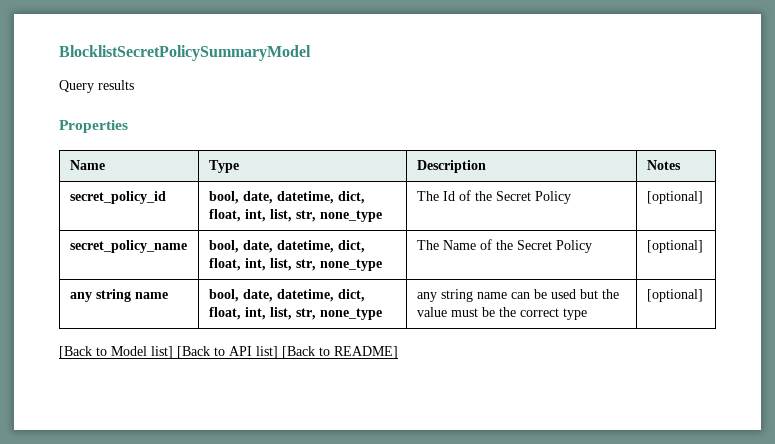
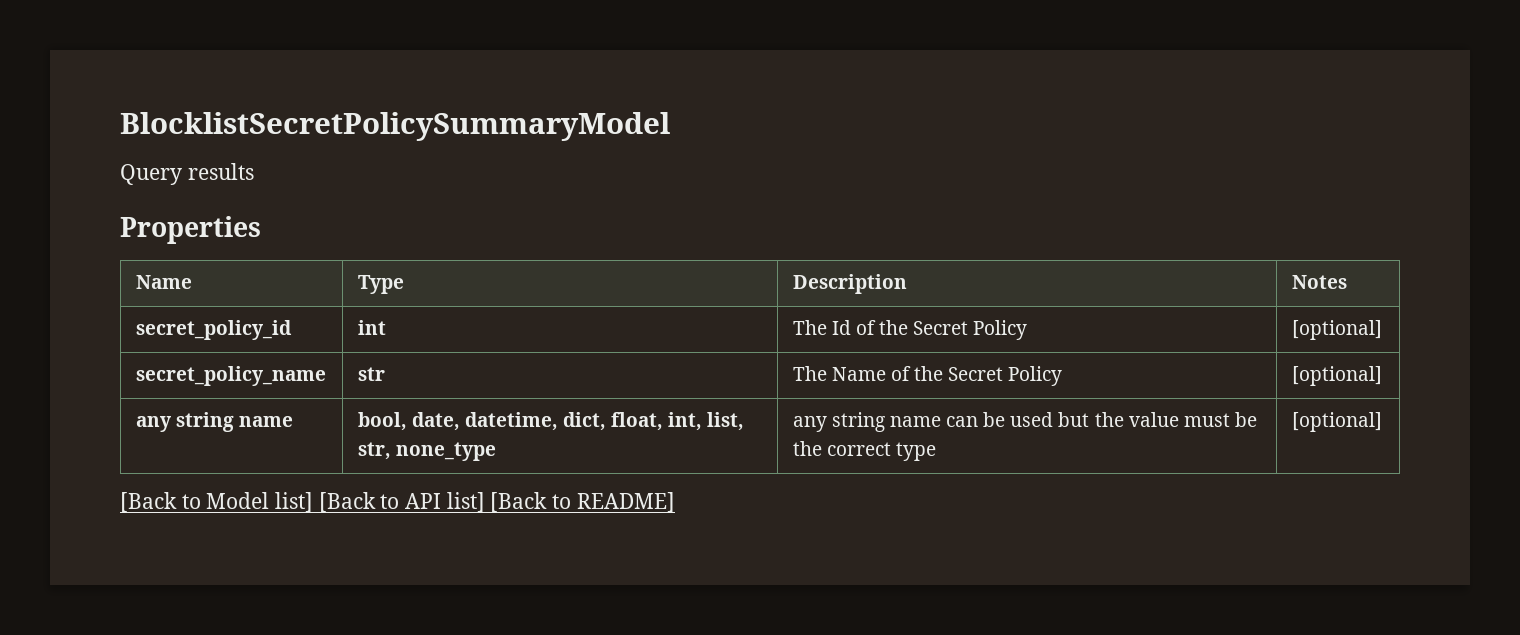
[208,191,365,204] [208,209,382,222] bool, date, datetime, dict, float, int, list, str, none_type -> [357,320,386,335] int
[208,240,365,253] [208,258,382,271] bool, date, datetime, dict, float, int, list, str, none_type -> [357,367,385,381] str

